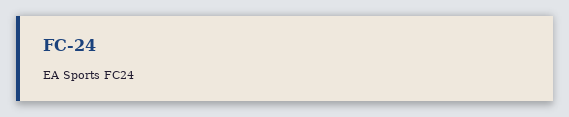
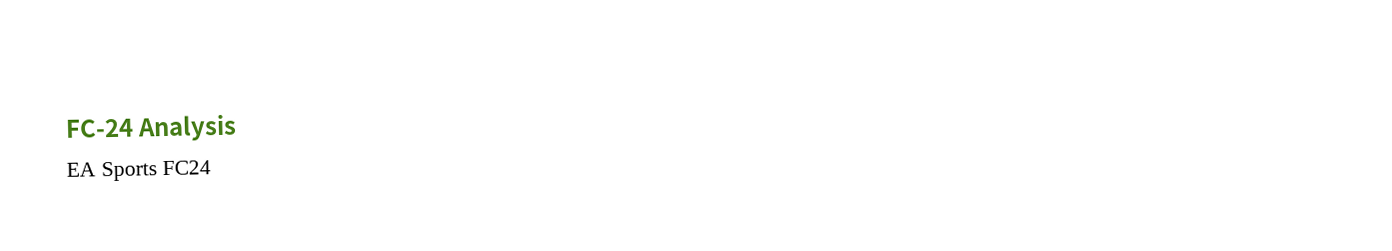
(96, 45) none -> [137,114,238,142] Analysis

